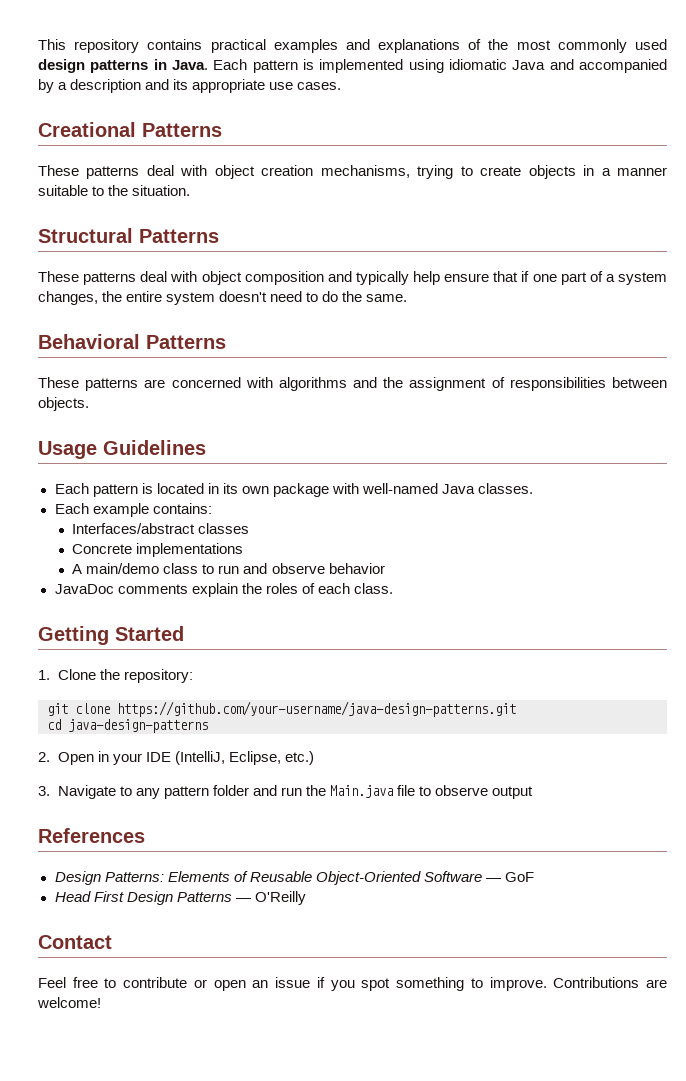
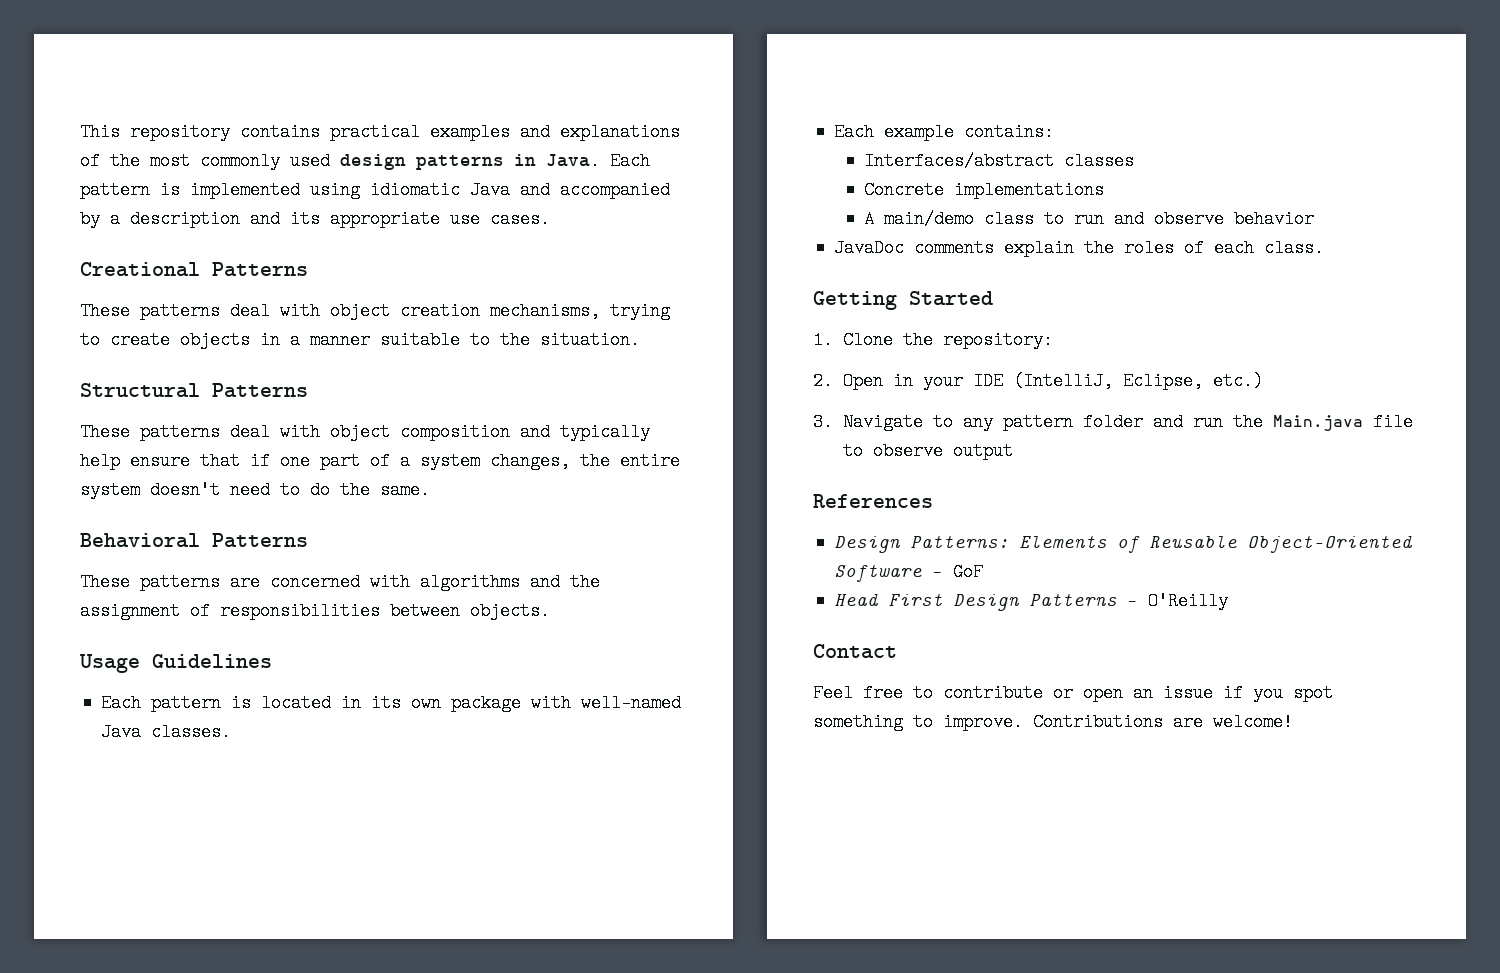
[47,701,516,717] [47,719,208,733] // git clone https://github.com/your-username/java-design-patterns.git // cd java-design-patterns -> (1053, 340) none

